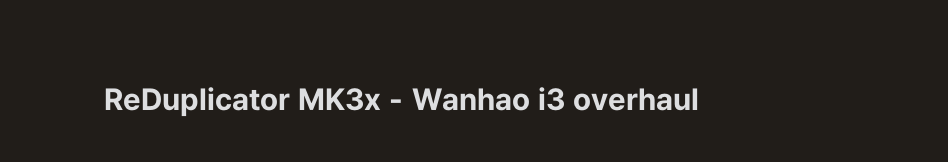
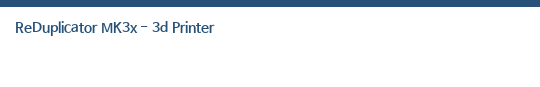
[411,87,700,111] Wanhao i3 overhaul -> [151,21,215,33] 3d Printer

